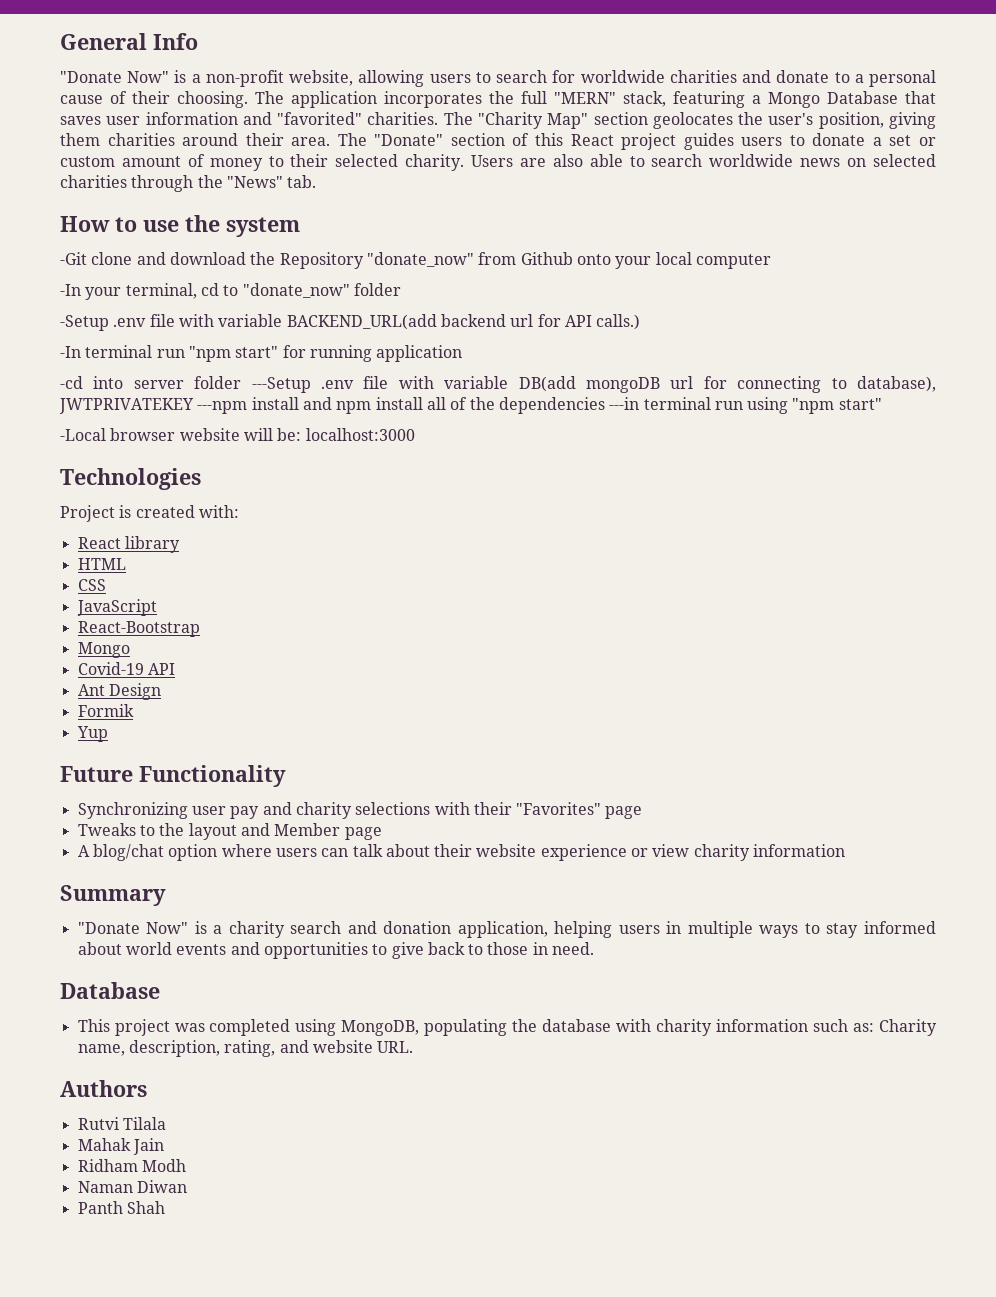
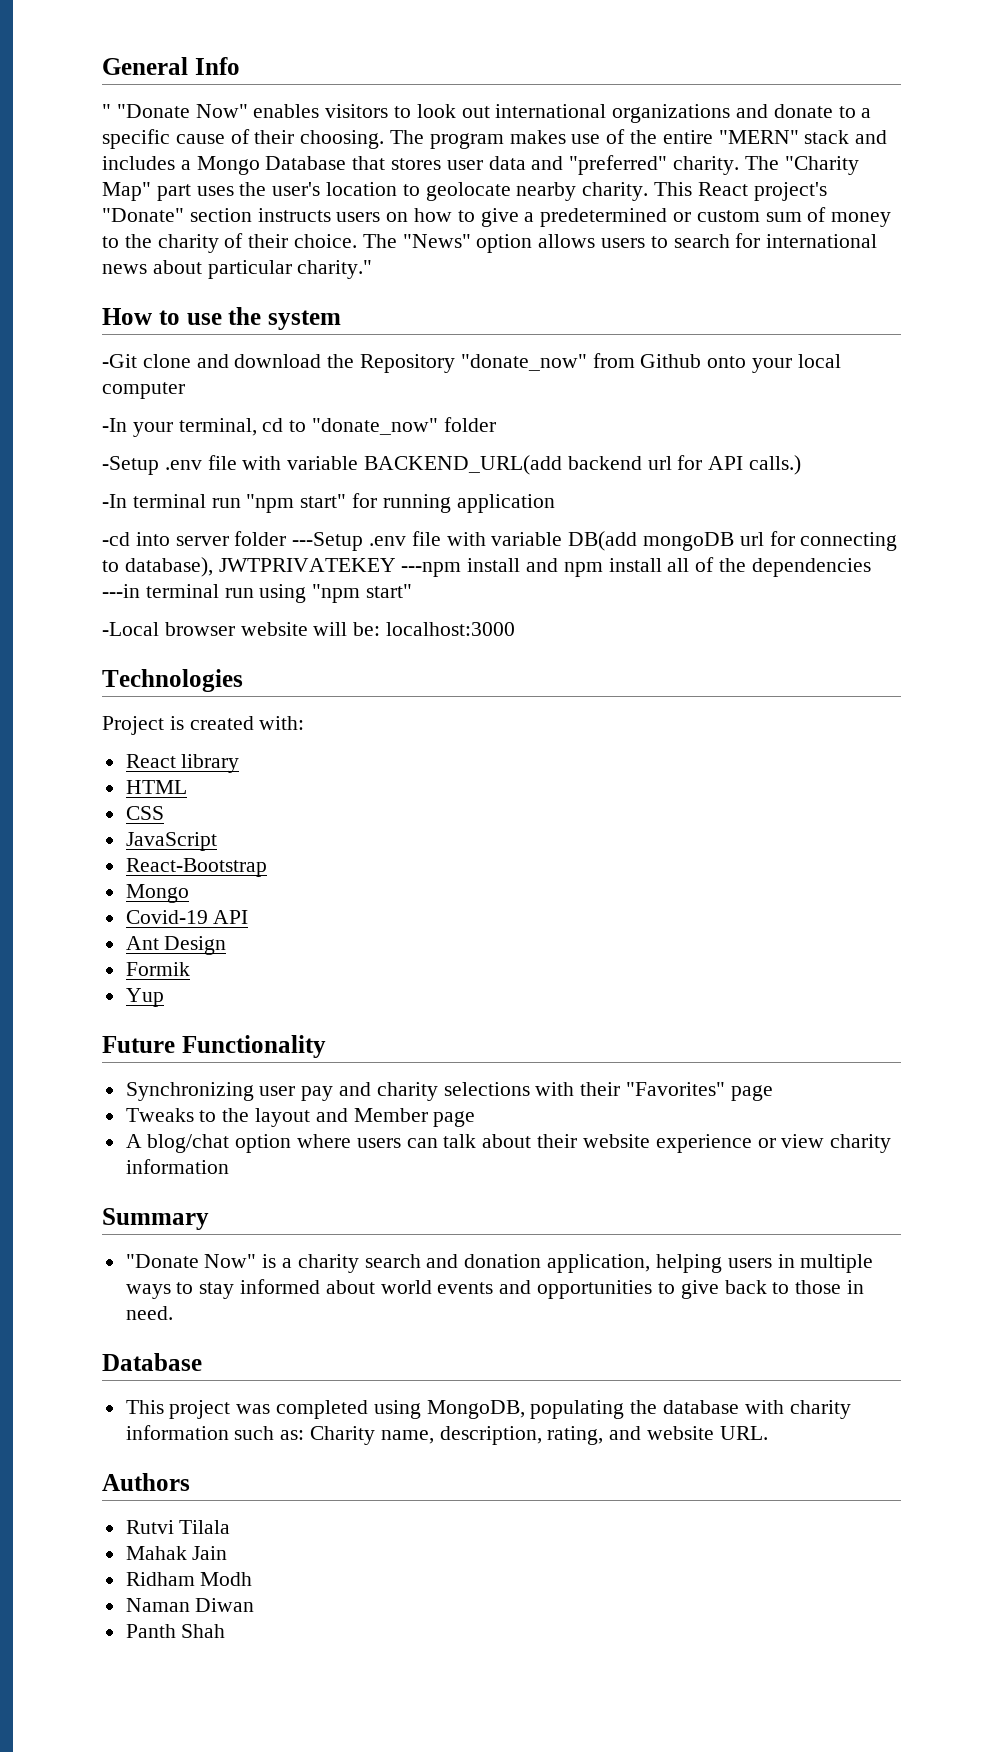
[60,70,737,87] "Donate Now" is a non-profit website, allowing users to search for worldwide charities -> [102,104,731,123] " "Donate Now" enables visitors to look out international organizations
[869,70,937,87] personal -> [102,129,170,149] specific
[291,91,936,108] [60,112,937,129] [60,133,912,150] application incorporates the full "MERN" stack, featuring a Mongo Database that saves user information and "favorited" charities. The "Charity Map" section geolocates the user's position, giving them charities around their area. The "Donate" section of this React project guides users to donate a set -> [429,129,888,149] [102,155,859,175] [102,182,827,201] [102,208,668,227] program makes use of the entire "MERN" stack and includes a Mongo Database that stores user data and "preferred" charity. The "Charity Map" part uses the user's location to geolocate nearby charity. This React project's "Donate" section instructs users on how to give a predetermined
[121,156,181,167] amount -> [765,212,802,222] sum
[290,154,936,171] [60,175,317,192] their selected charity. Users are also able to search worldwide news on selected charities through the "News" tab. -> [124,233,878,253] [102,260,373,279] the charity of their choice. The "News" option allows users to search for international news about particular charity."

